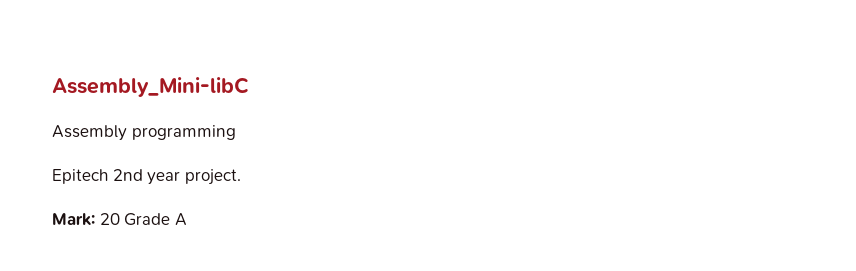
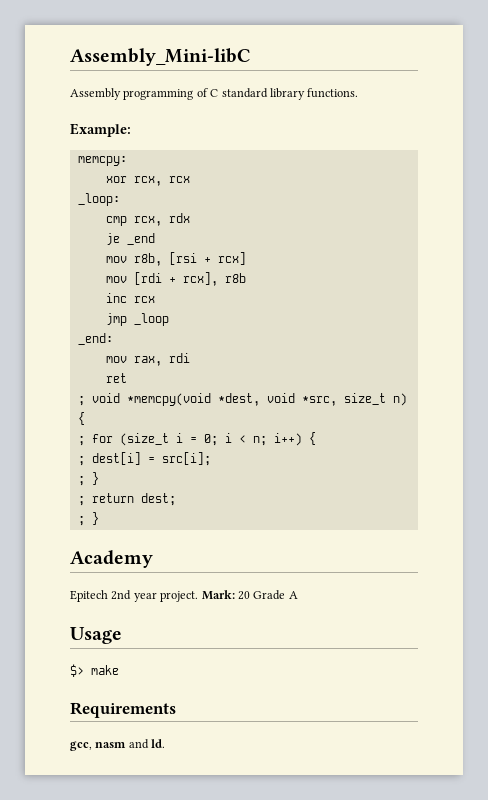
(236, 132) none -> [196,88,359,100] [70,123,131,137] [77,156,127,166] [105,176,190,186] [77,193,120,206] [105,213,190,226] [105,233,155,245] [105,252,246,266] [105,272,246,286] [105,293,155,303] [105,313,169,326] [77,333,113,345] [105,353,190,366] [105,373,127,383] [77,393,407,406] [77,412,85,425] [77,432,316,446] [77,452,211,466] [77,472,99,486] [77,493,176,506] [77,512,99,526] [70,550,153,568] of C standard library functions. // Example: // memcpy: // xor rcx, rcx // _loop: // cmp rcx, rdx // je _end // mov r8b, [rsi + rcx] // mov [rdi + rcx], r8b // inc rcx // jmp _loop // _end: // mov rax, rdi // ret // ; void *memcpy(void *dest, void *src, size_t n) { // ; for (size_t i = 0; i < n; i++) { // ; dest[i] = src[i]; // ; } // ; return dest; // ; } // Academy
(241, 177) // -> (199, 596) none
(187, 219) none -> [70,627,122,644] [70,664,119,677] [70,702,176,718] [70,739,166,751] // Usage // $> make // Requirements // gcc, nasm and ld.

